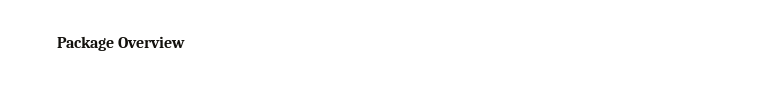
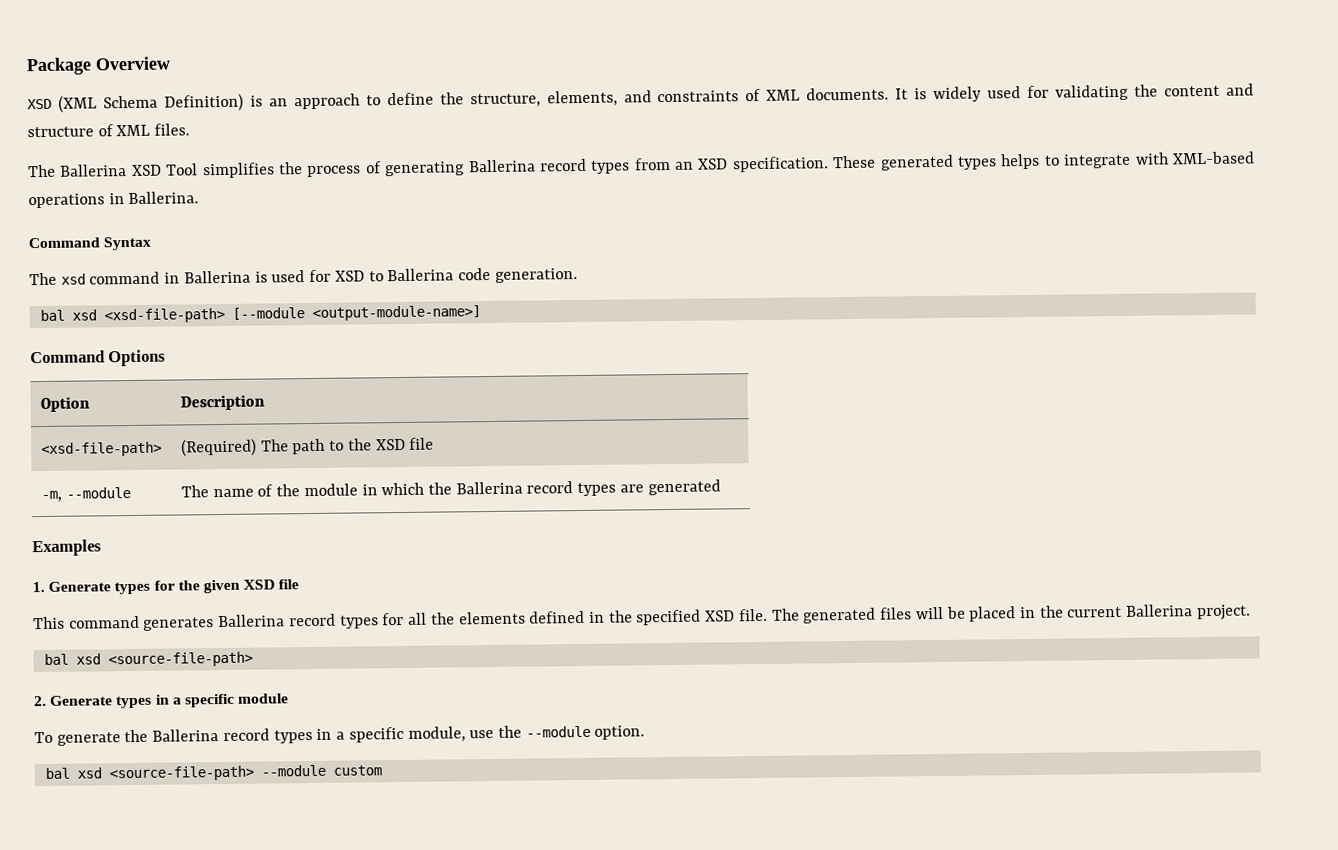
(186, 42) none -> [27,83,1255,113] [27,123,191,138] [28,151,1255,179] [28,191,200,209] [28,236,153,251] [29,267,578,286] [39,305,481,324] [30,349,167,367] [39,396,90,413] [179,394,265,411] [40,441,162,458] [180,437,435,457] [40,487,131,503] [180,479,721,498] [32,539,102,557] [32,579,300,595] [33,604,1251,631] [43,651,253,668] [33,693,290,709] [34,725,646,746] [44,764,382,782] // XSD (XML Schema Definition) is an approach to define the structure, elements, and constraints of XML documents. It is widely used for validating the content and structure of XML files. // The Ballerina XSD Tool simplifies the process of generating Ballerina record types from an XSD specification. These generated types helps to integrate with XML-based operations in Ballerina. // Command Syntax // The xsd command in Ballerina is used for XSD to Ballerina code generation. // bal xsd <xsd-file-path> [--module <output-module-name>] // Command Options // Option | Description // <xsd-file-path> | (Required) The path to the XSD file // -m, --module | The name of the module in which the Ballerina record types are generated // Examples // 1. Generate types for the given XSD file // This command generates Ballerina record types for all the elements defined in the specified XSD file. The generated files will be placed in the current Ballerina project. // bal xsd <source-file-path> // 2. Generate types in a specific module // To generate the Ballerina record types in a specific module, use the --module option. // bal xsd <source-file-path> --module custom

